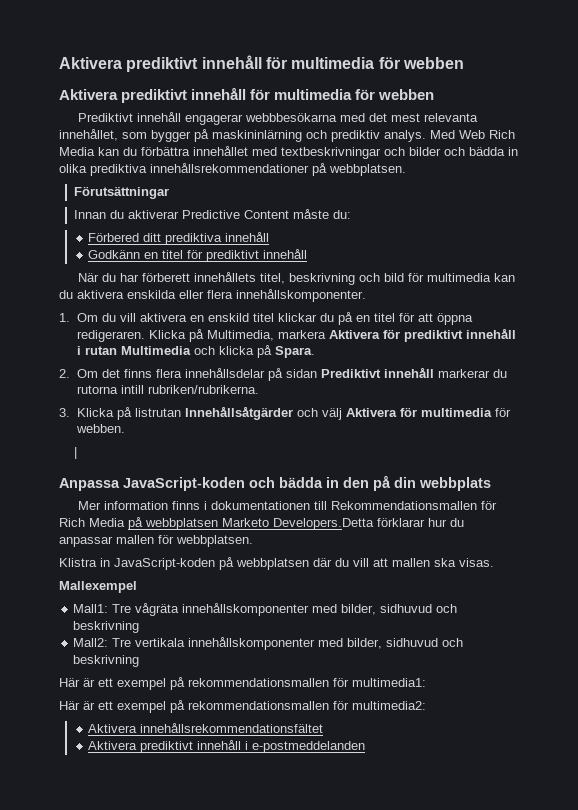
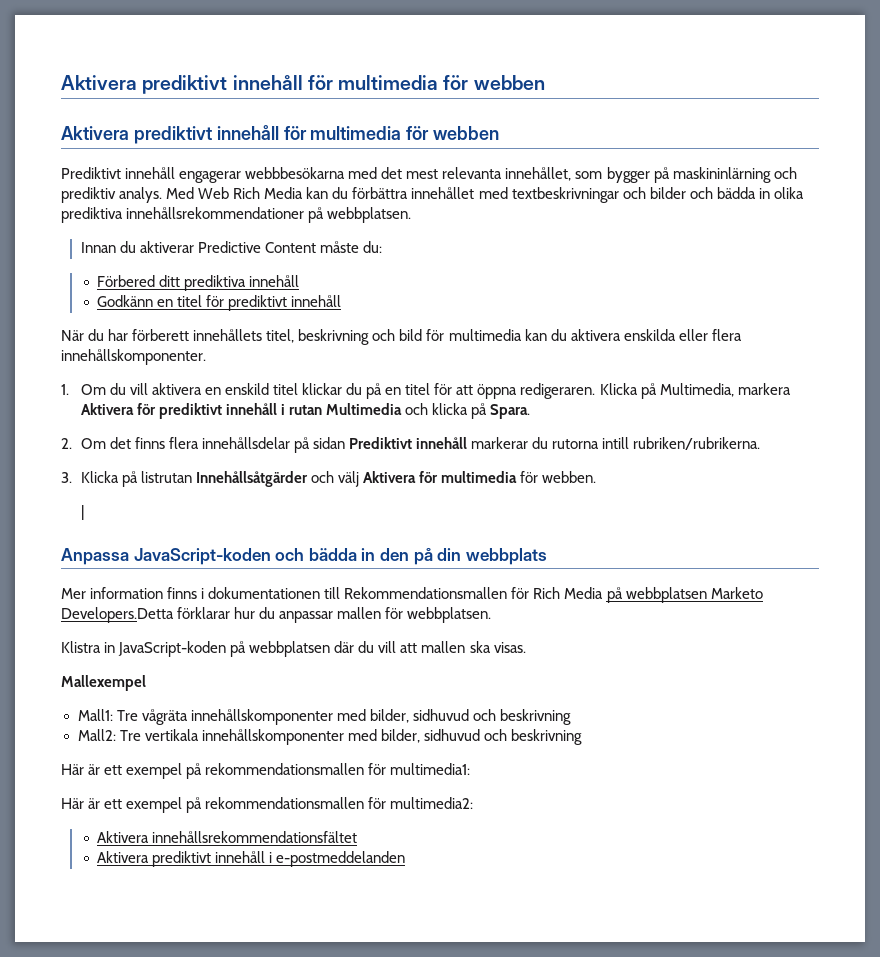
[74,186,170,199] // Förutsättningar -> (412, 215) none

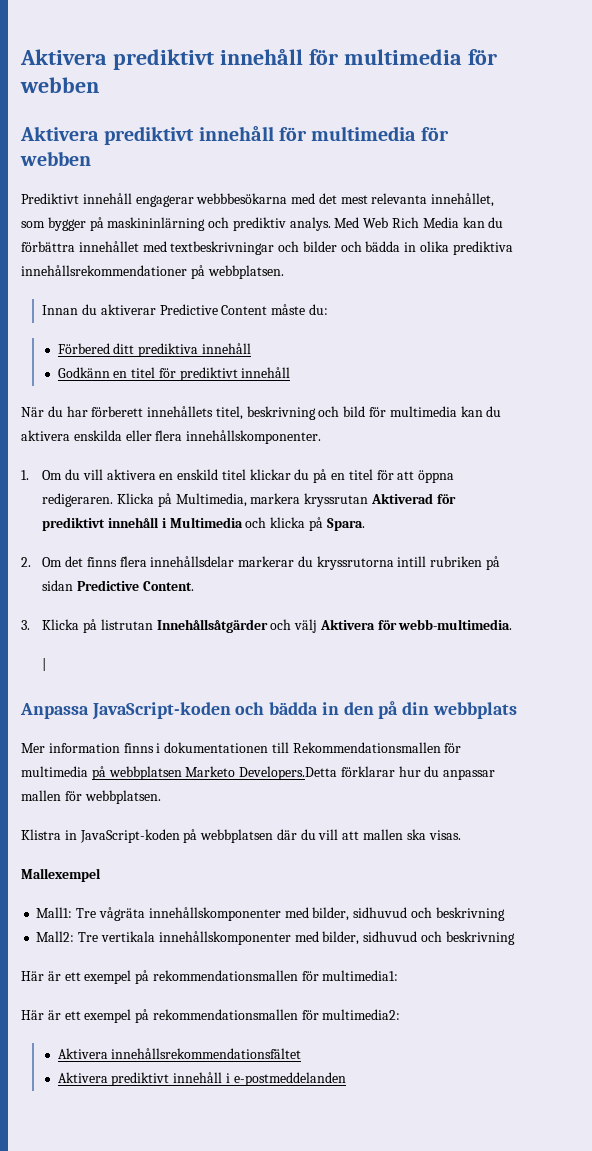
[80,403,134,415] Aktivera -> [304,493,433,507] kryssrutan Aktiverad
[288,405,322,415] rutan -> (167, 523) none
[293,437,761,453] på sidan Prediktivt innehåll markerar du rutorna intill rubriken/rubrikerna. -> [238,556,500,570] [42,580,194,591] markerar du kryssrutorna intill rubriken på sidan Predictive Content.
[441,471,597,483] multimedia för webben. -> [398,619,513,630] webb-multimedia.
[533,587,604,599] Rich Media -> [21,766,88,777] multimedia

